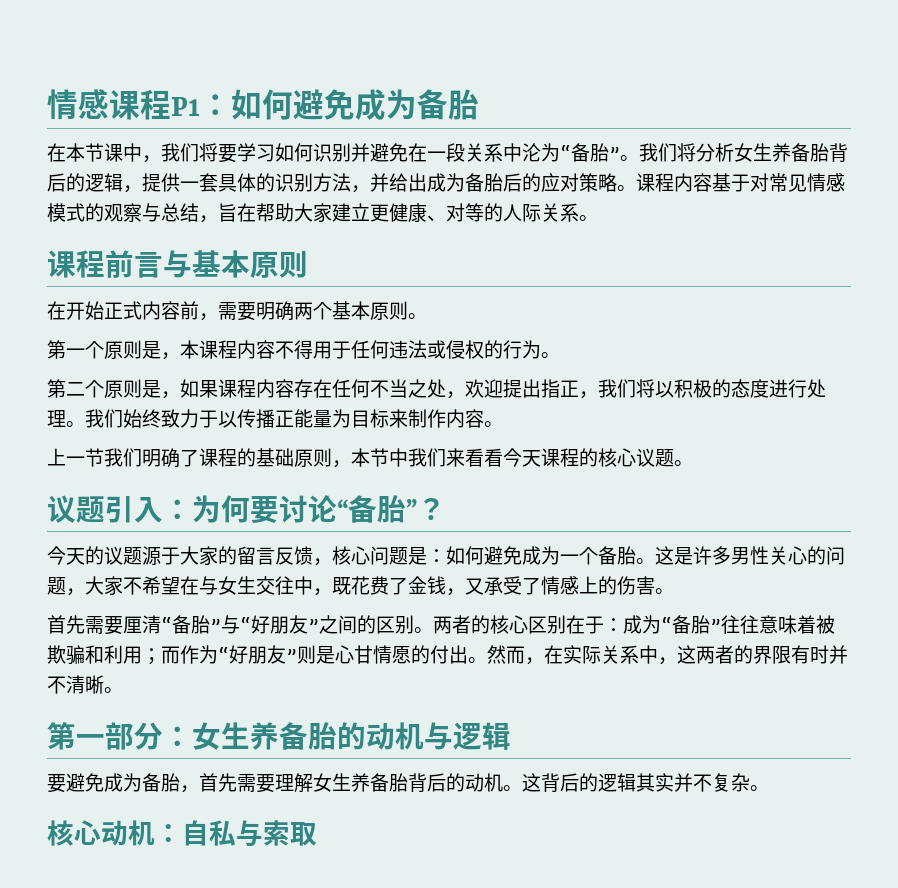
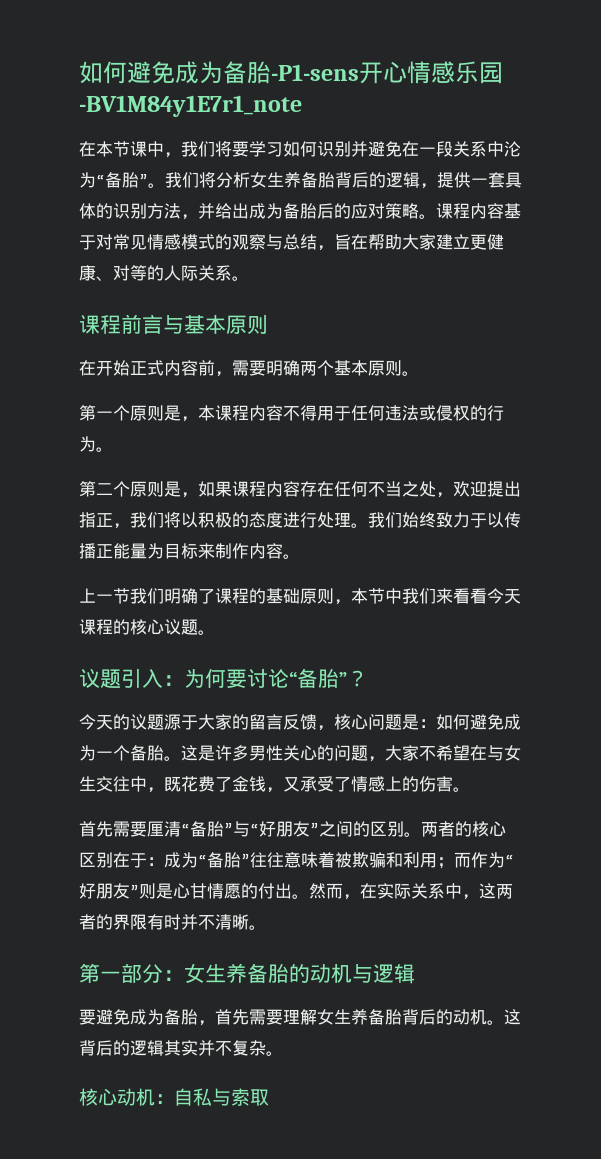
[47,89,231,120] 情感课程P1： -> (79, 72) none
(479, 104) none -> [271,61,503,84] [79,95,302,117] -P1-sens开心情感乐园-BV1M84y1E7r1_note

